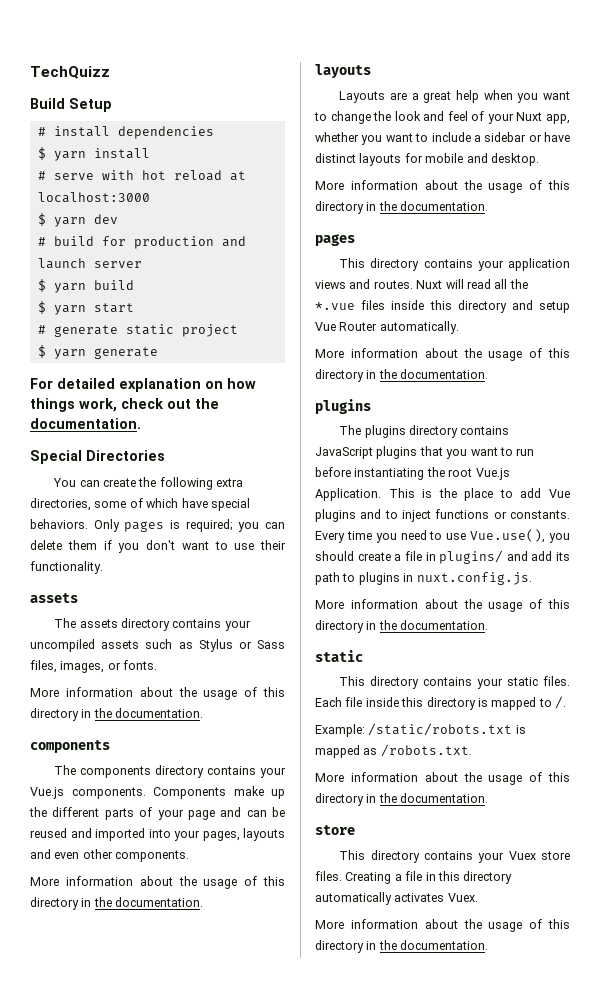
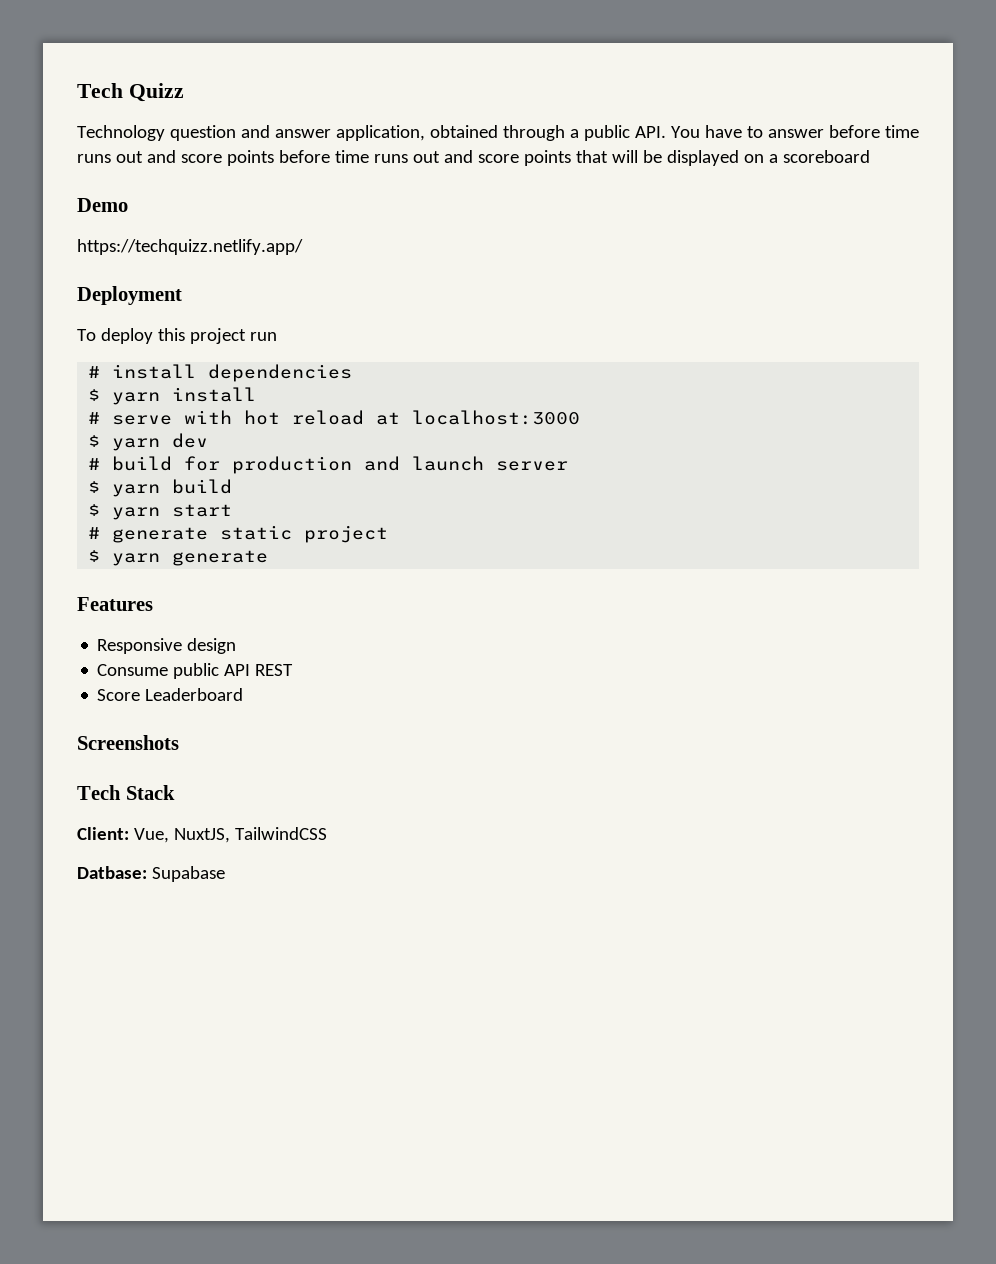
[30,66,110,79] [30,98,112,112] TechQuizz // Build Setup -> [77,83,184,102] [77,125,919,141] [77,150,870,166] [77,198,128,212] [77,239,303,255] [77,286,182,305] [77,328,277,344] Tech Quizz // Technology question and answer application, obtained through a public API. You have to answer before time runs out and score points before time runs out and score points that will be displayed on a scoreboard // Demo // https://techquizz.netlify.app/ // Deployment // To deploy this project run
[30,378,256,392] [30,398,219,412] [30,418,141,429] [30,450,165,464] [53,477,244,490] [30,498,250,511] [30,519,285,532] [30,540,286,553] [30,561,103,574] [30,593,78,603] [54,618,251,631] [30,639,285,652] [30,660,158,673] [30,687,286,700] [30,708,204,721] [30,740,110,753] [54,765,286,778] [30,786,285,799] [29,807,285,820] [30,828,285,841] [30,849,190,862] [30,876,286,889] [30,897,204,910] [315,64,371,78] [339,90,570,103] [314,111,570,124] [315,132,570,145] [315,153,539,166] [315,180,570,193] [315,201,489,214] [315,234,355,246] [339,258,570,271] [315,279,528,289] [315,300,570,313] [315,321,459,334] [315,348,570,361] [315,369,489,382] [315,399,371,414] [339,425,510,438] [315,446,535,459] [315,467,510,480] [315,488,570,501] [315,509,570,522] [315,529,570,543] [315,550,570,564] [315,572,532,585] [315,599,570,612] [315,620,489,633] [315,650,363,662] [339,676,570,689] [315,696,566,710] [315,723,526,737] [315,744,472,758] [315,772,570,785] [315,793,489,806] [315,825,355,835] [339,850,570,863] [315,871,513,884] [315,892,478,905] [315,919,570,932] [315,940,489,953] For detailed explanation on how things work, check out the documentation. // Special Directories // You can create the following extra directories, some of which have special behaviors. Only pages is required; you can delete them if you don't want to use their functionality. // assets // The assets directory contains your uncompiled assets such as Stylus or Sass files, images, or fonts. // More information about the usage of this directory in the documentation. // components // The components directory contains your Vue.js components. Components make up the different parts of your page and can be reused and imported into your pages, layouts and even other components. // More information about the usage of this directory in the documentation. // layouts // Layouts are a great help when you want to change the look and feel of your Nuxt app, whether you want to include a sidebar or have distinct layouts for mobile and desktop. // More information about the usage of this directory in the documentation. // pages // This directory contains your application views and routes. Nuxt will read all the *.vue files inside this directory and setup Vue Router automatically. // More information about the usage of this directory in the documentation. // plugins // The plugins directory contains JavaScript plugins that you want to run before instantiating the root Vue.js Application. This is the place to add Vue plugins and to inject functions or constants. Every time you need to use Vue.use(), you should create a file in plugins/ and add its path to plugins in nuxt.config.js. // More information about the usage of this directory in the documentation. // static // This directory contains your static files. Each file inside this directory is mapped to /. // Example: /static/robots.txt is mapped as /robots.txt. // More information about the usage of this directory in the documentation. // store // This directory contains your Vuex store files. Creating a file in this directory automatically activates Vuex. // More information about the usage of this directory in the documentation. -> [77,597,153,611] [97,638,237,654] [97,663,294,679] [97,688,244,701] [77,735,179,750] [77,785,175,800] [77,827,327,843] [77,866,225,882] Features // Responsive design // Consume public API REST // Score Leaderboard // Screenshots // Tech Stack // Client: Vue, NuxtJS, TailwindCSS // Datbase: Supabase

